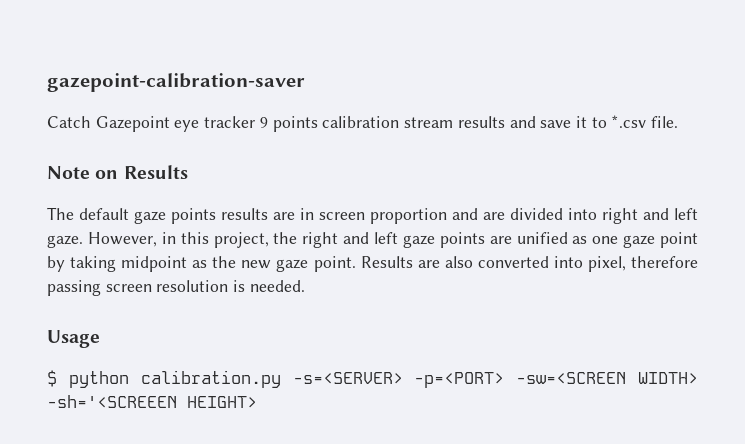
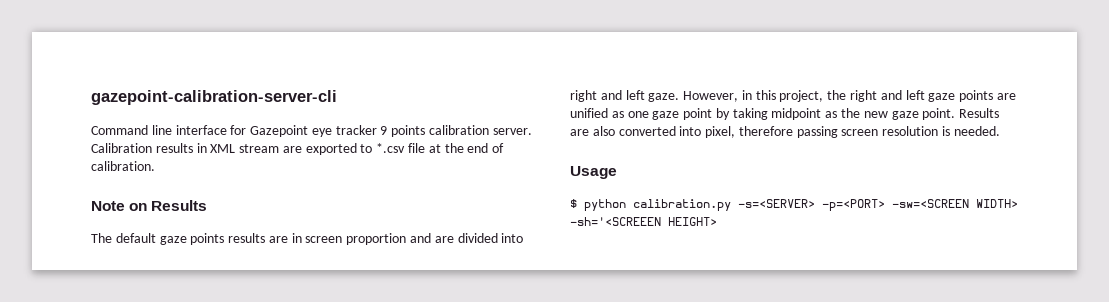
[47,73,305,92] [47,116,91,128] gazepoint-calibration-saver // Catch -> [91,90,337,105] [91,125,247,135] gazepoint-calibration-server-cli // Command line interface for
[404,115,679,128] stream results and save it to *.csv file. -> [492,128,532,135] [91,143,505,155] [91,161,155,171] server. Calibration results in XML stream are exported to *.csv file at the end of calibration.

